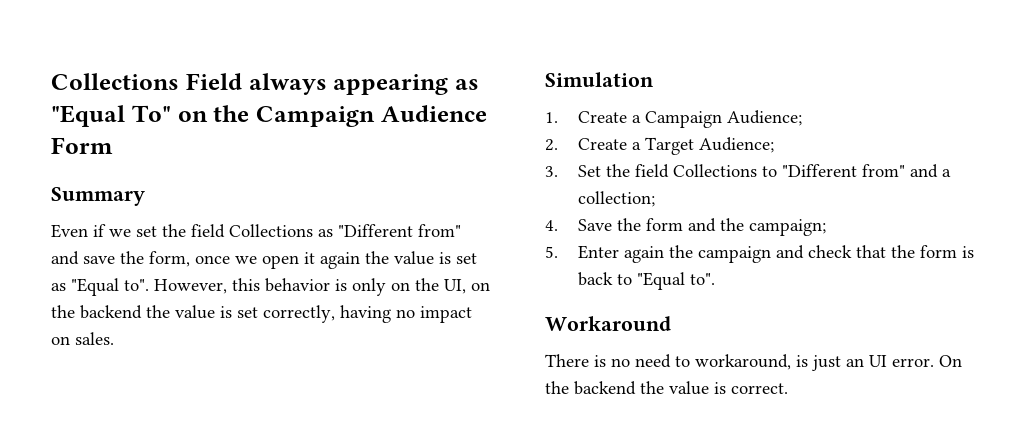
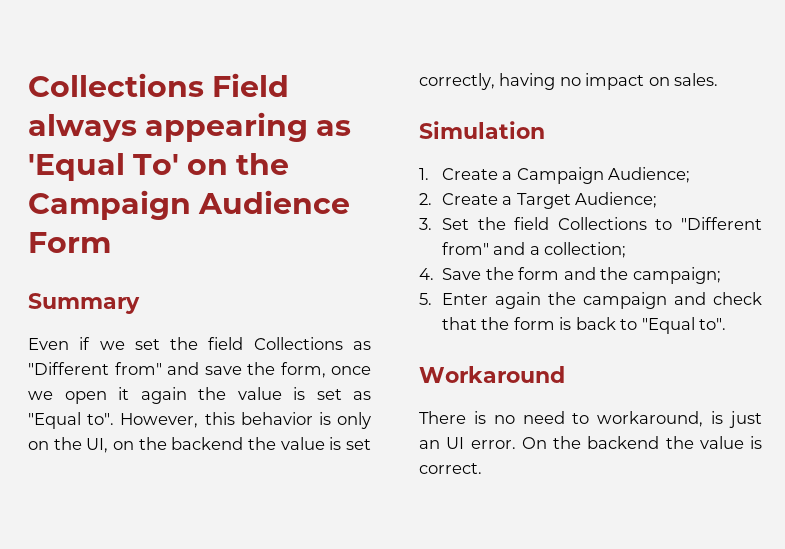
[51,105,171,127] "Equal To" -> [28,153,180,181] 'Equal To'

